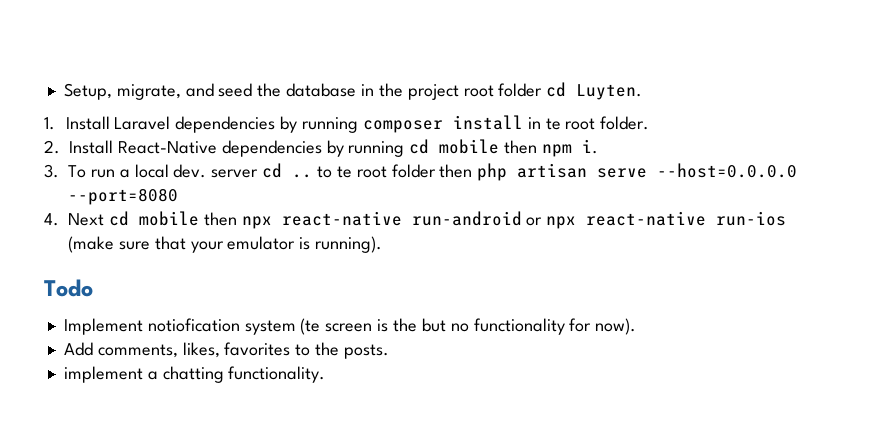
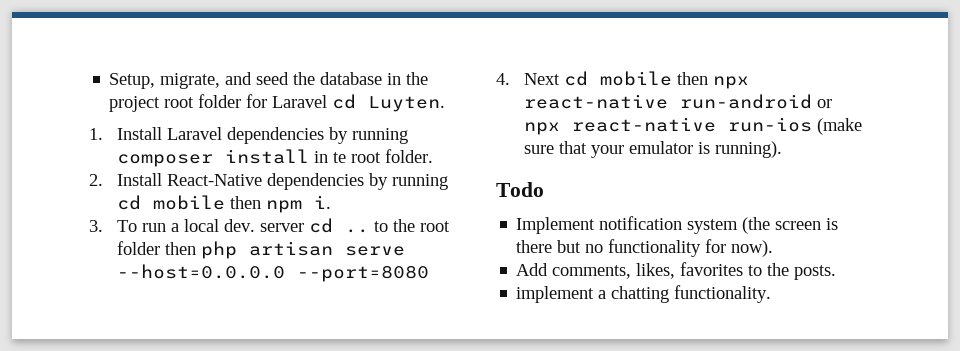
(543, 90) none -> [246,94,328,108] for Laravel
[336,166,352,178] te -> [393,219,416,232] the
[147,318,321,335] notiofication system (te -> [599,216,771,234] notification system (the
[392,318,417,332] the -> [516,240,553,253] there

